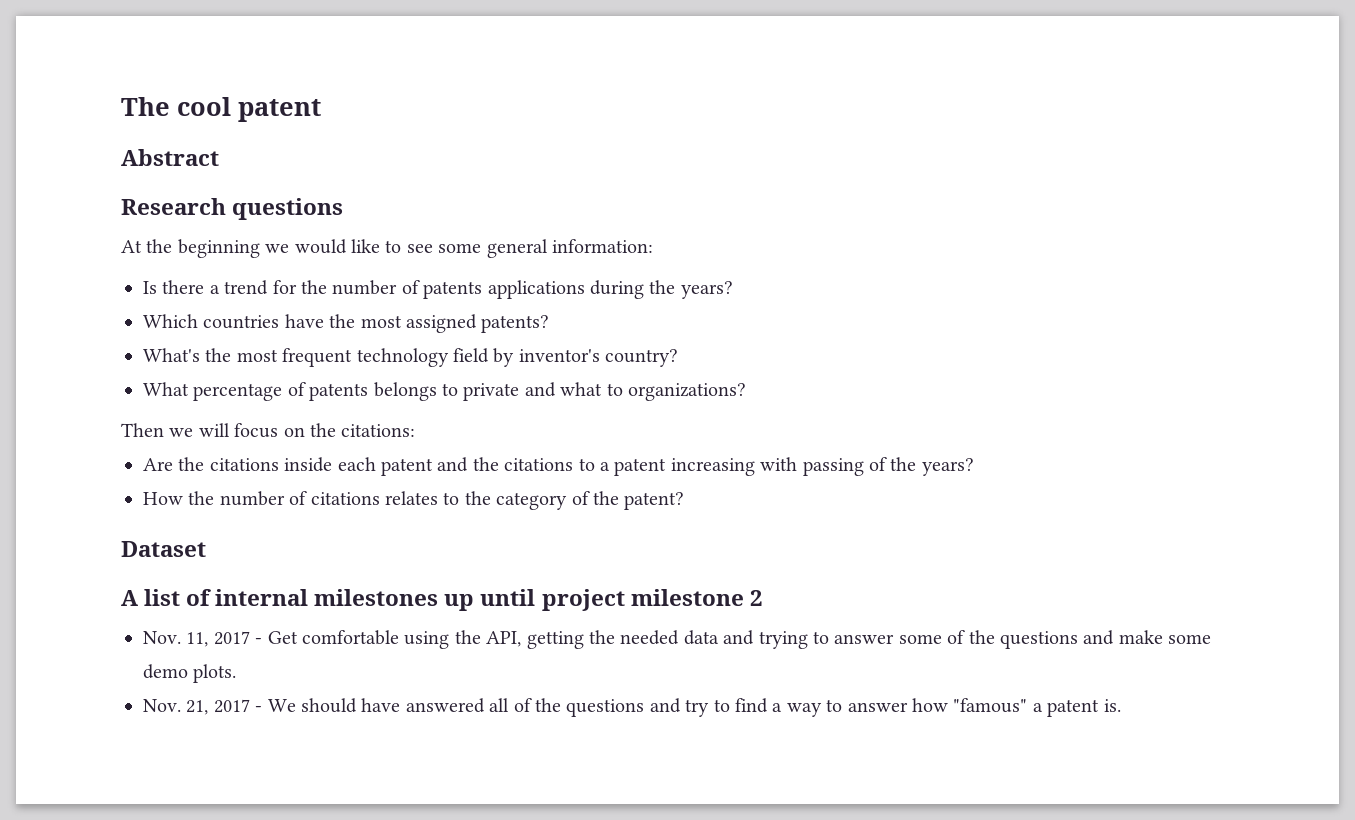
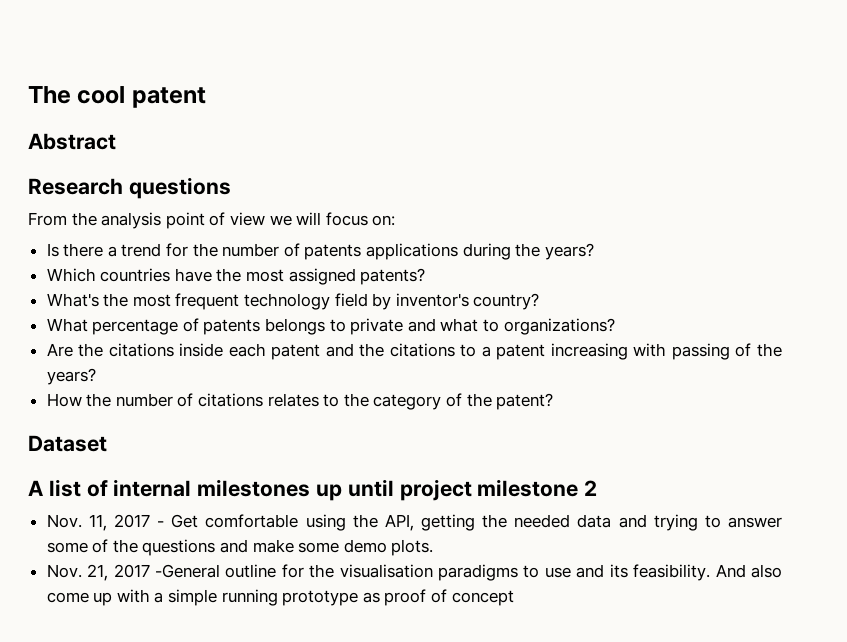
[121,239,653,258] At the beginning we would like to see some general information: -> [28,212,396,229] From the analysis point of view we will focus on:
[121,423,416,438] // Then we will focus on the citations: -> (615, 326) none
[255,698,1121,717] - We should have answered all of the questions and try to find a way to answer how "famous" a patent is. -> [154,564,782,581] [46,589,514,606] -General outline for the visualisation paradigms to use and its feasibility. And also come up with a simple running prototype as proof of concept

